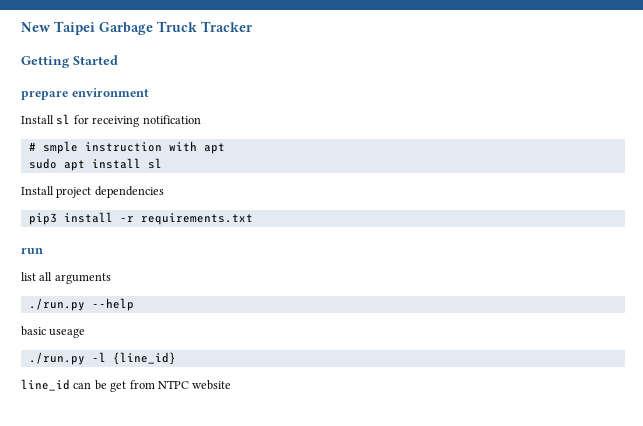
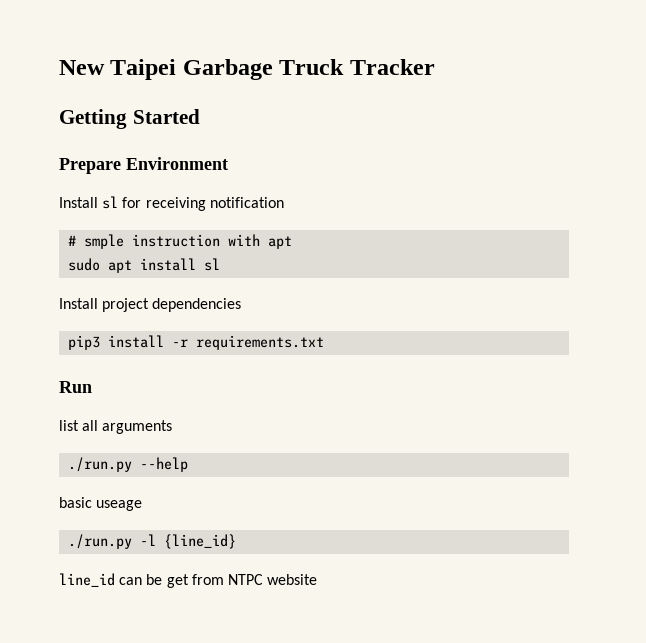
[21,88,149,100] prepare environment -> [59,157,228,174] Prepare Environment
[21,248,43,254] run -> [59,381,92,393] Run

